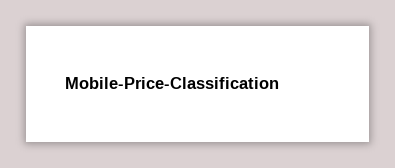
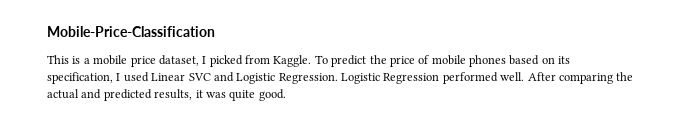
(279, 83) none -> [47,55,571,67] [47,72,634,84] [47,89,286,101] // This is a mobile price dataset, I picked from Kaggle. To predict the price of mobile phones based on its specification, I used Linear SVC and Logistic Regression. Logistic Regression performed well. After comparing the actual and predicted results, it was quite good.

